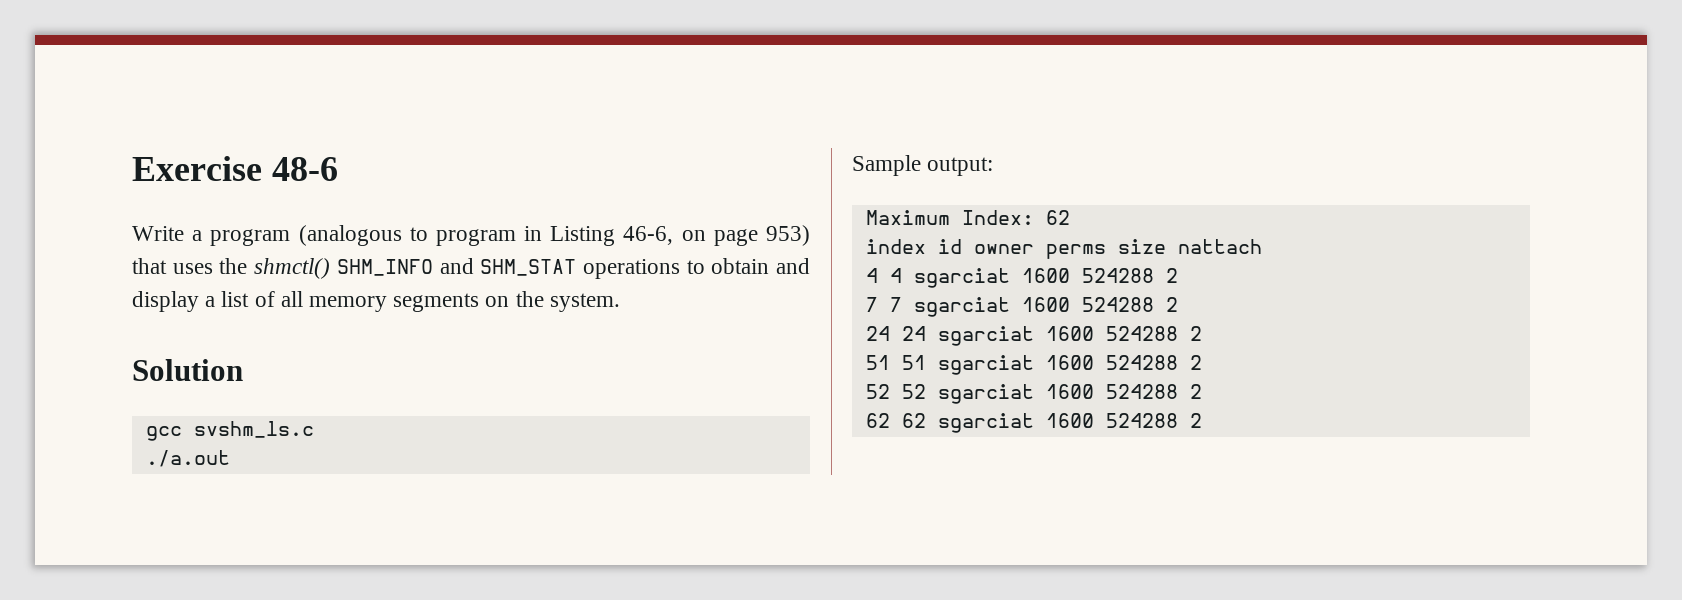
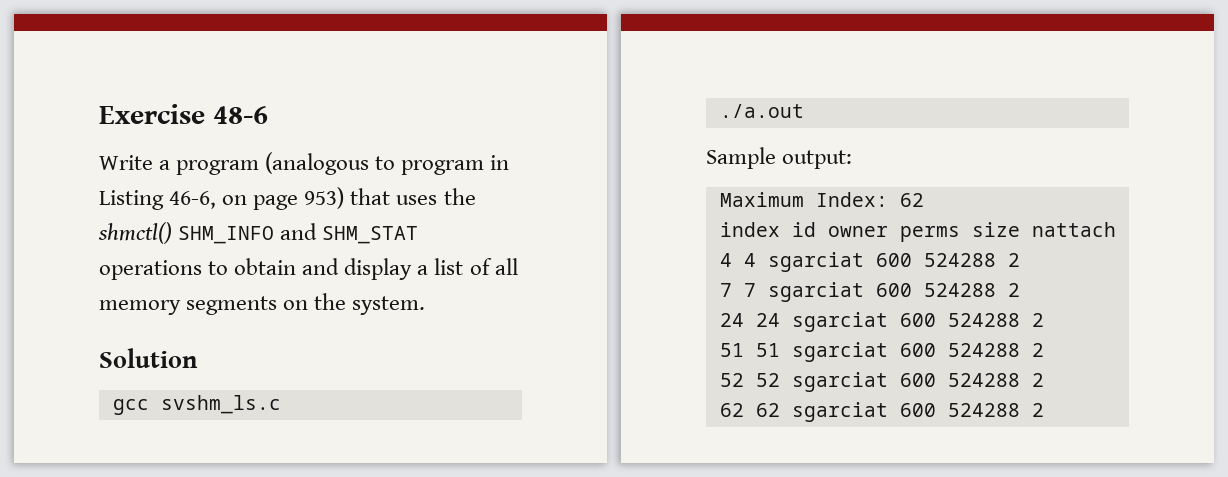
[1021,268,1070,283] 1600 -> [875,253,912,267] 600
[1021,297,1070,312] 1600 -> [875,283,912,297] 600
[1045,326,1094,341] 1600 -> [899,313,936,327] 600
[1045,355,1094,370] 1600 -> [899,343,936,357] 600
[1045,384,1094,399] 1600 -> [899,373,936,387] 600
[1045,413,1094,428] 1600 -> [899,403,936,417] 600

